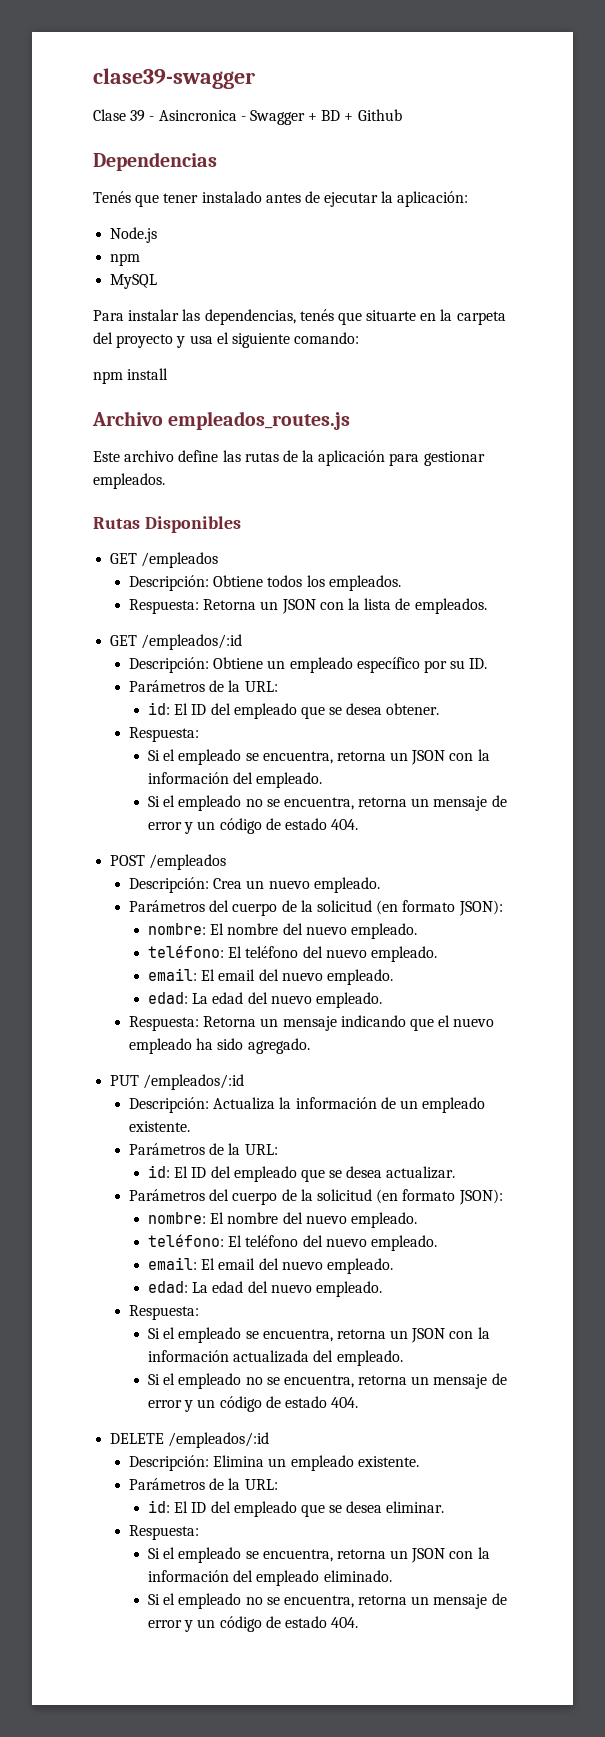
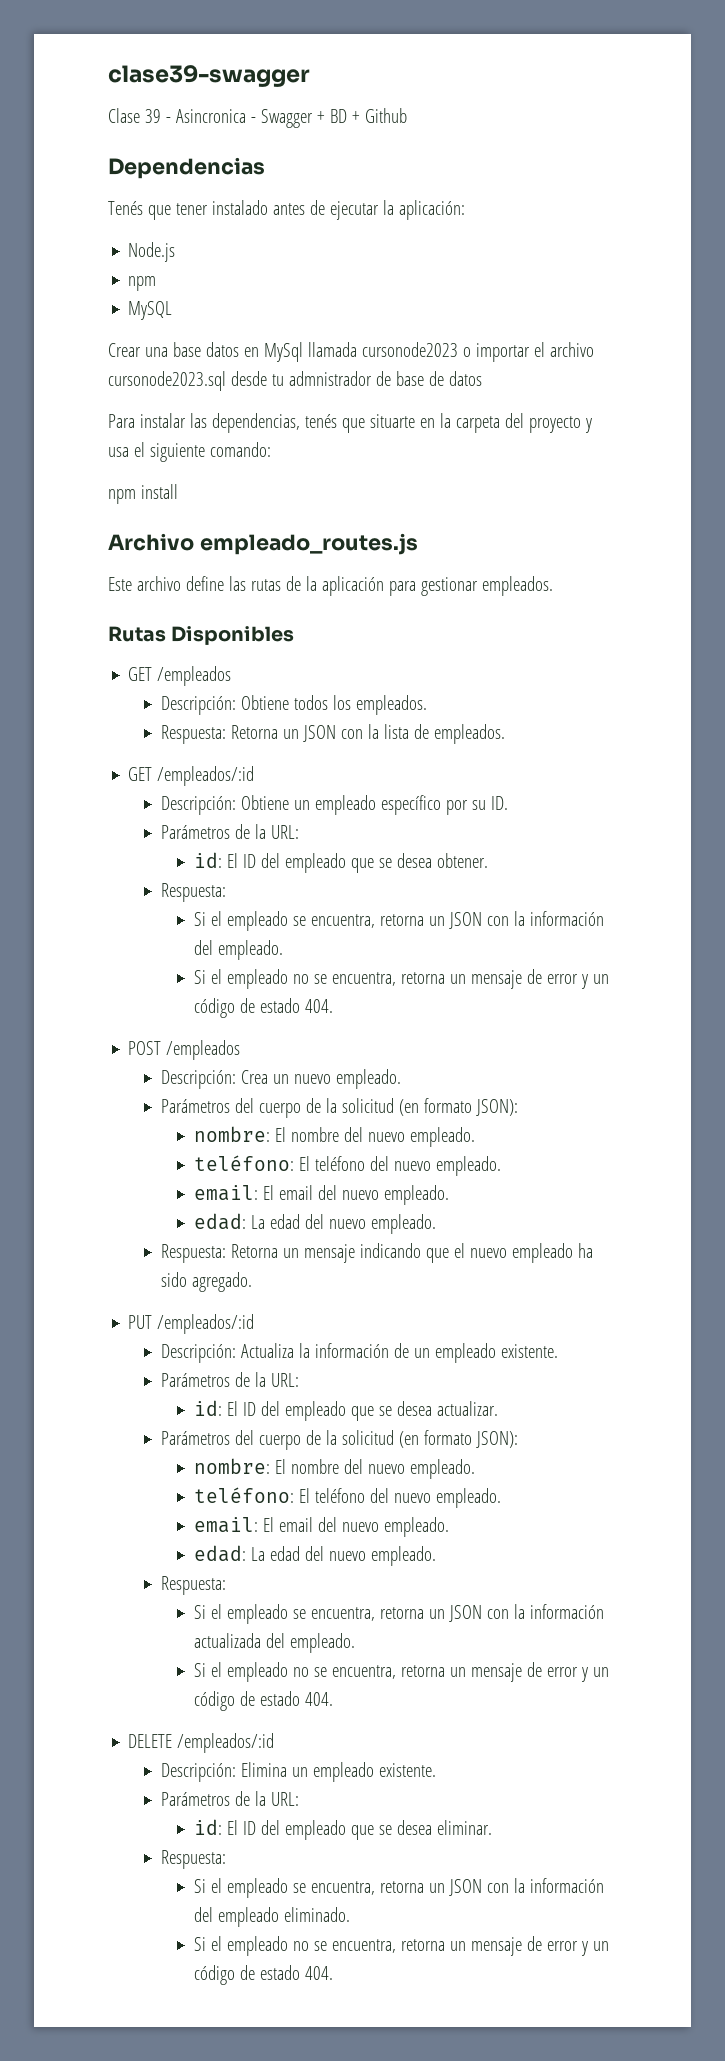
(158, 281) none -> [108,342,594,362] [108,371,482,391] // Crear una base datos en MySql llamada cursonode2023 o importar el archivo cursonode2023.sql desde tu admnistrador de base de datos
[168,411,351,430] empleados_routes.js -> [199,533,418,555] empleado_routes.js

